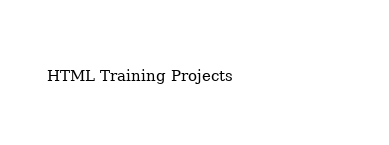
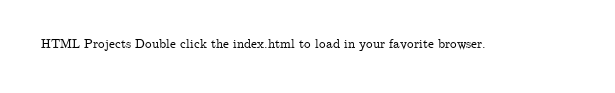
[100,69,233,84] Training Projects -> [84,39,486,51] Projects Double click the index.html to load in your favorite browser.

